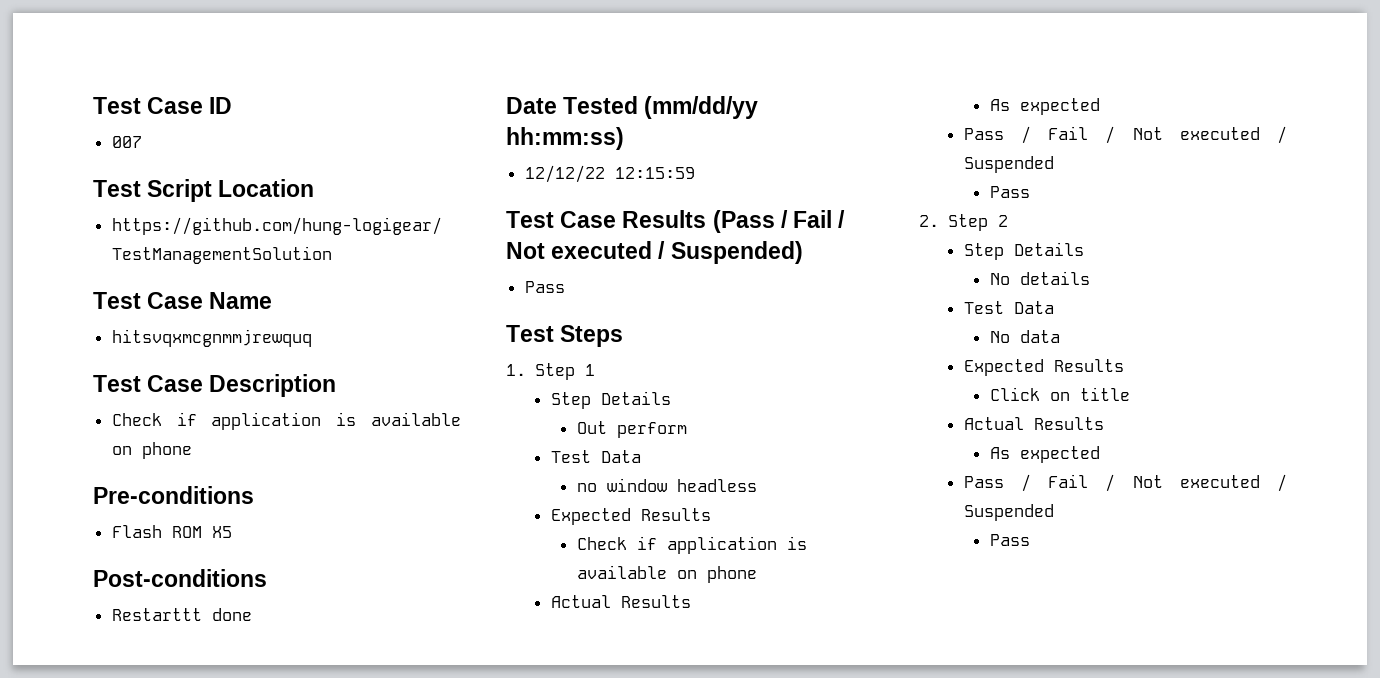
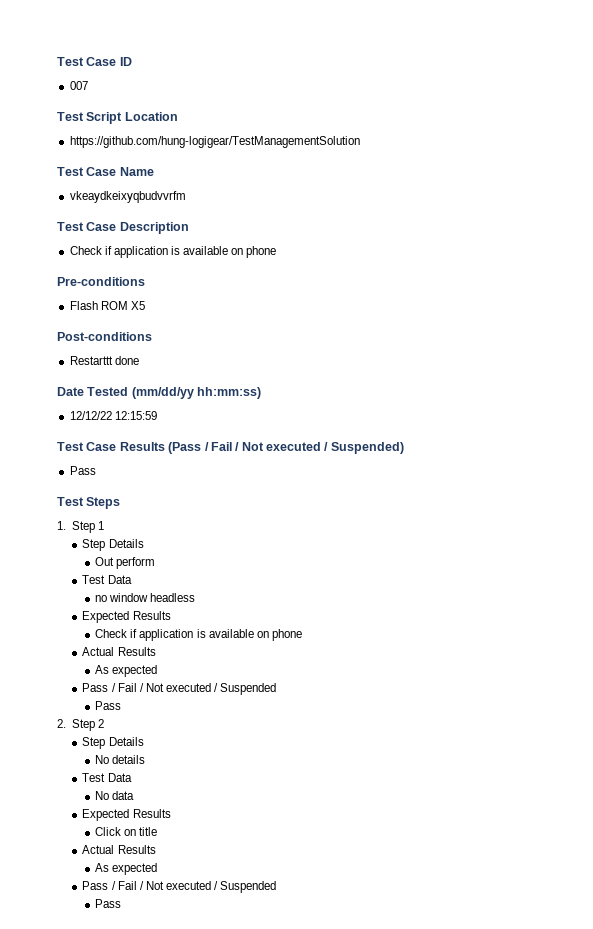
[111,329,312,347] hitsvqxmcgnmmjrewquq -> [69,191,186,203] vkeaydkeixyqbudvvrfm

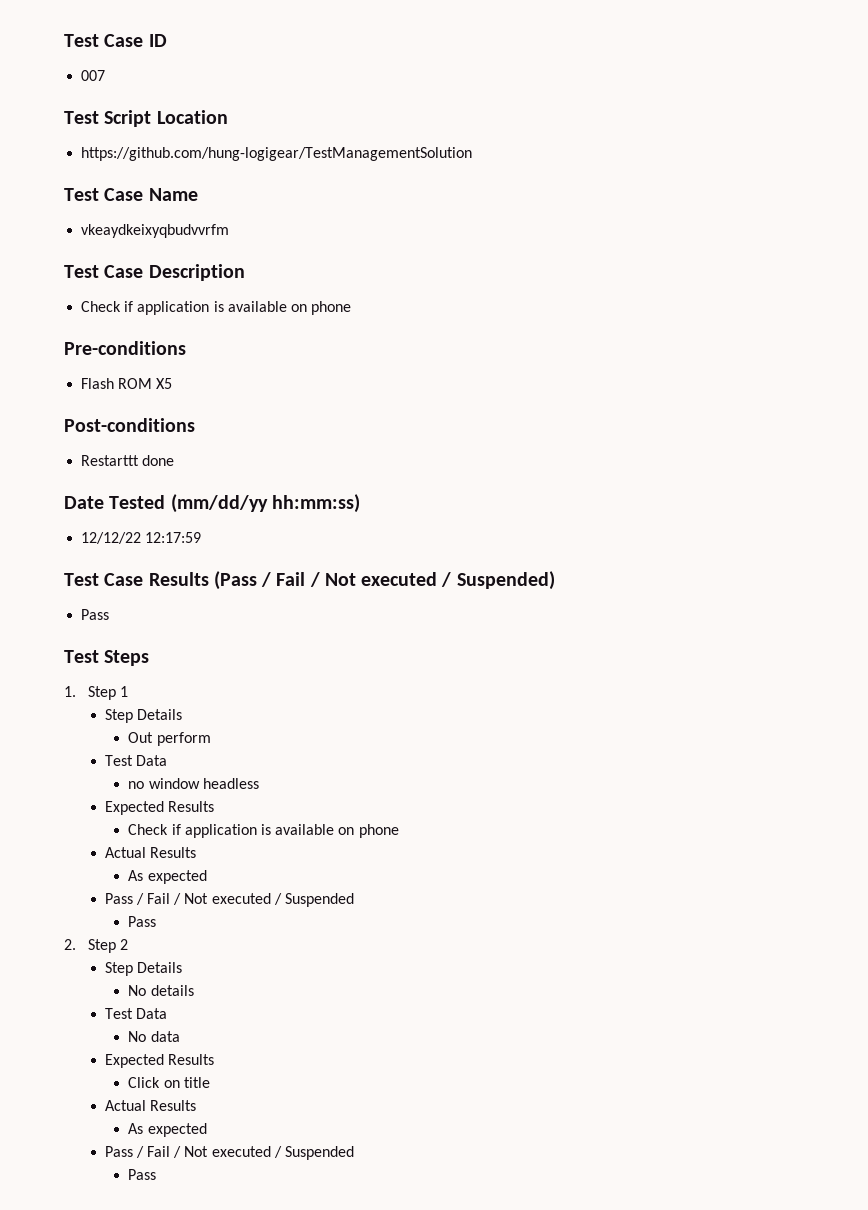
[114,411,157,420] 12:15:59 -> [145,532,202,543] 12:17:59

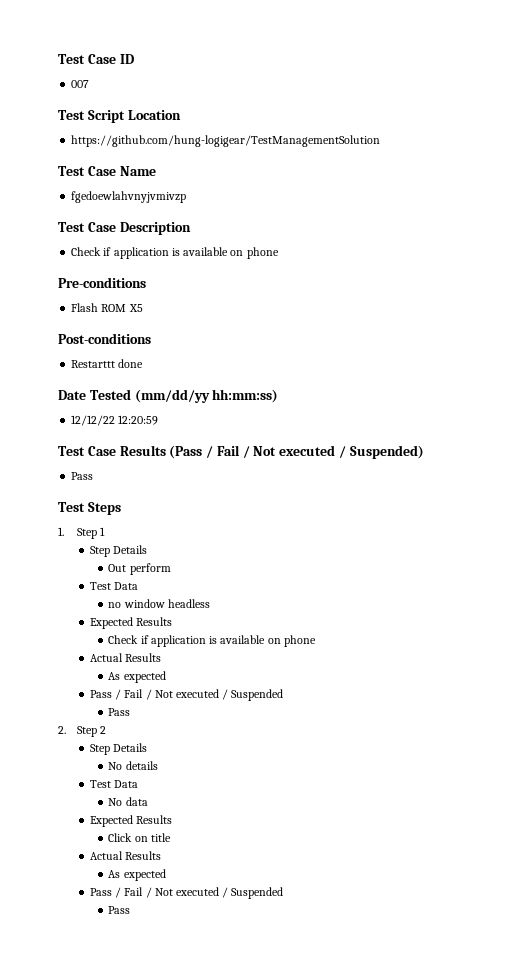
[81,224,230,238] vkeaydkeixyqbudvvrfm -> [71,191,187,203] fgedoewlahvnyjvmivzp
[145,532,202,543] 12:17:59 -> [118,415,159,425] 12:20:59

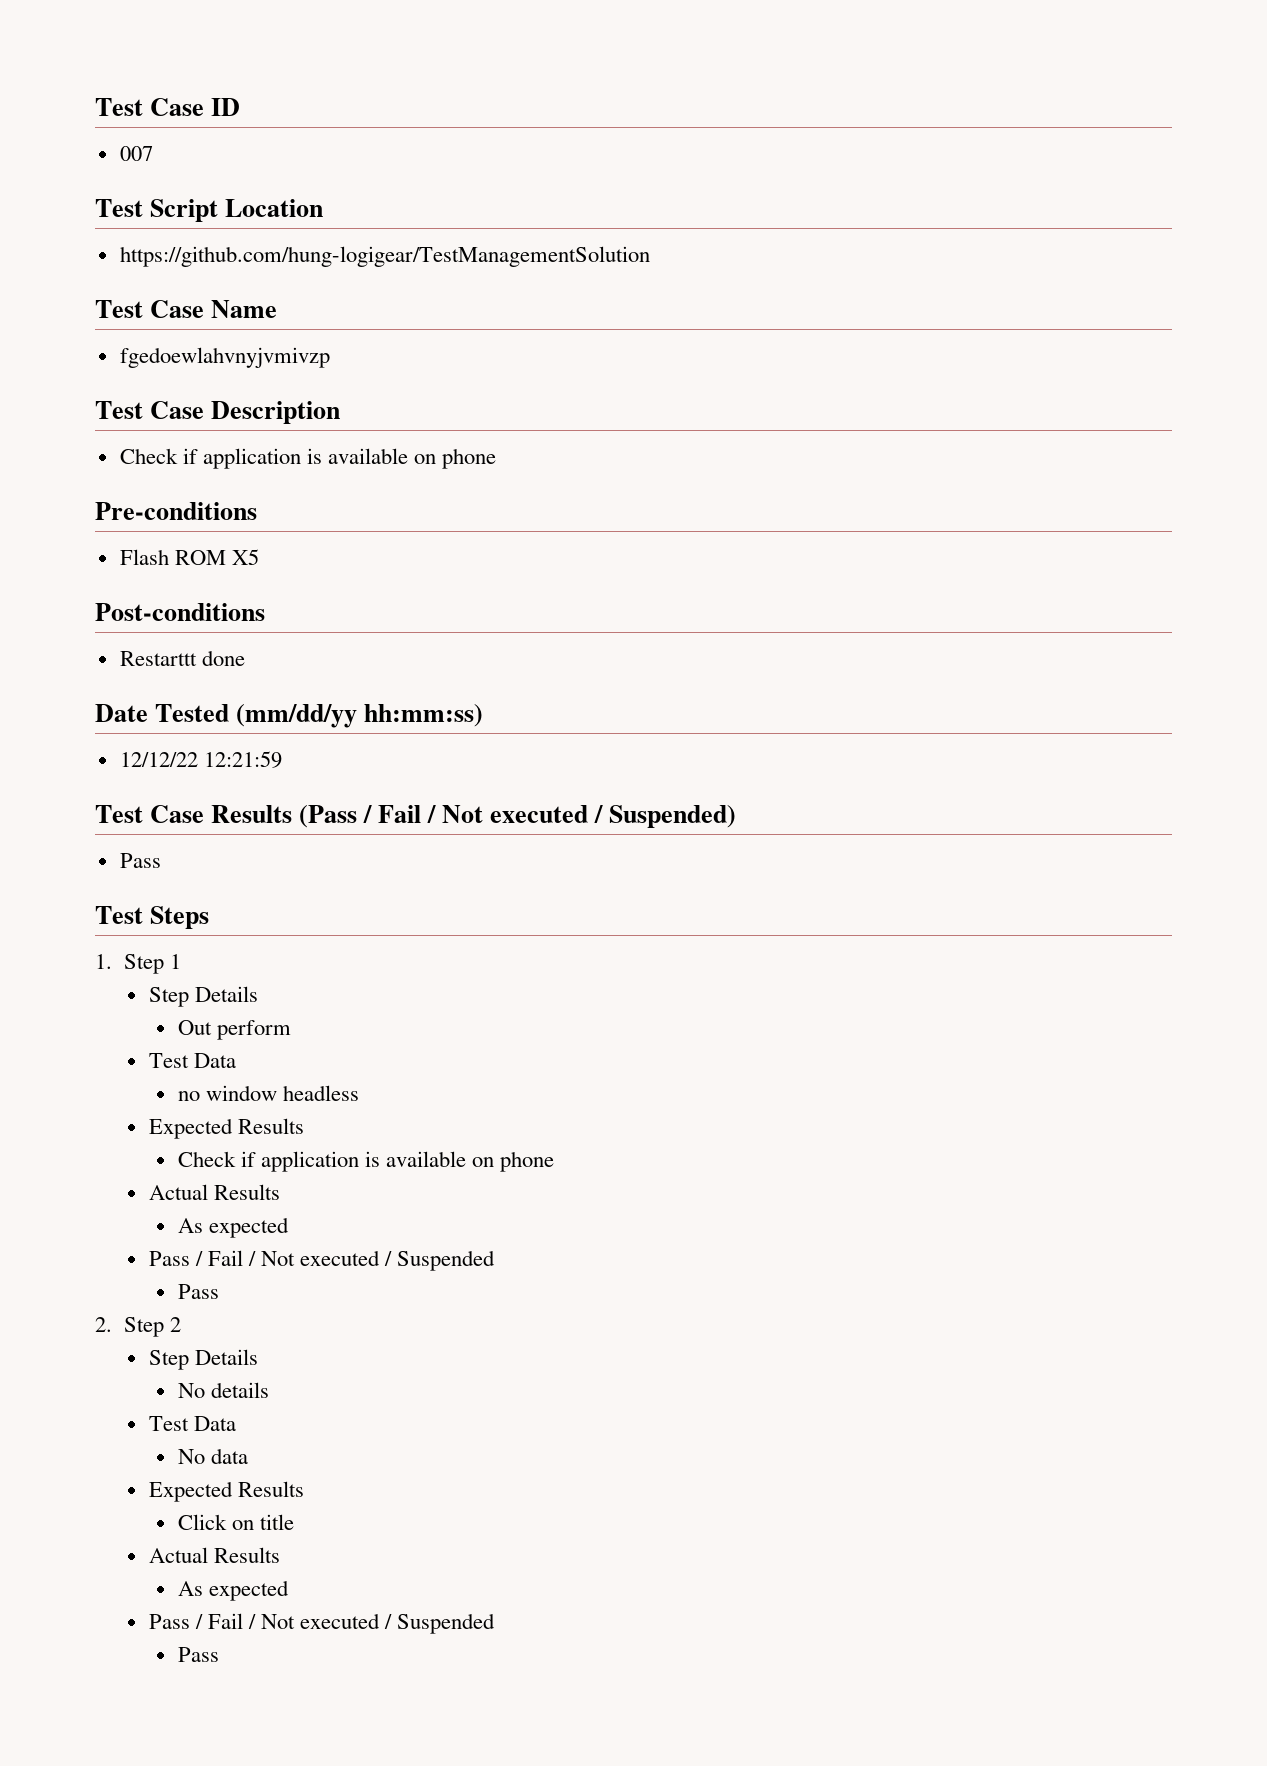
[118,415,159,425] 12:20:59 -> [203,751,282,768] 12:21:59

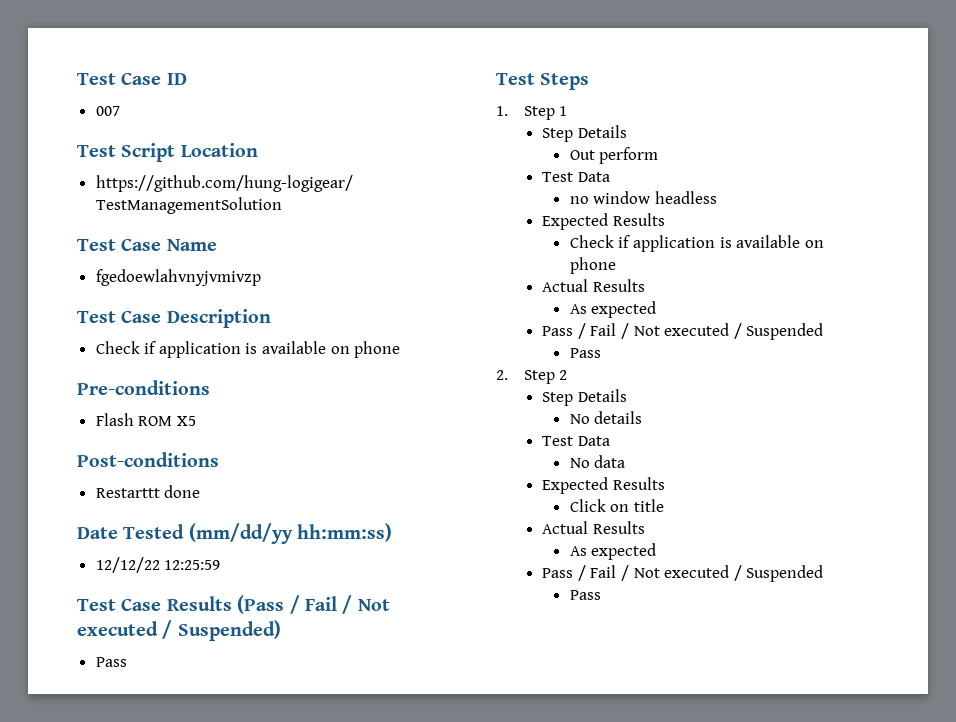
[203,751,282,768] 12:21:59 -> [164,560,221,570] 12:25:59

